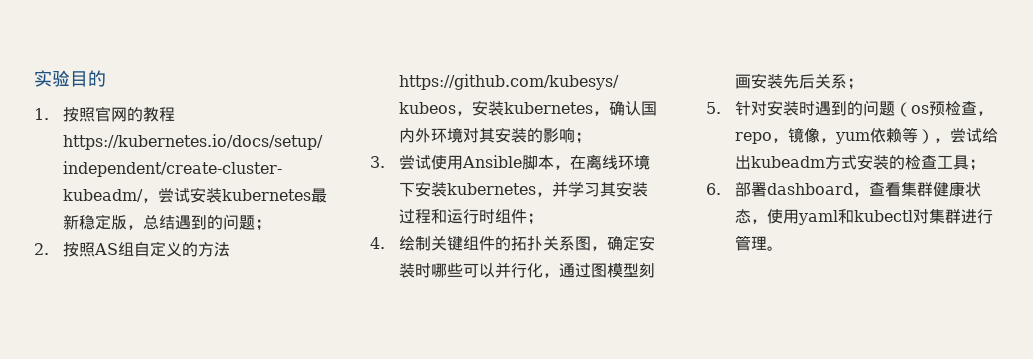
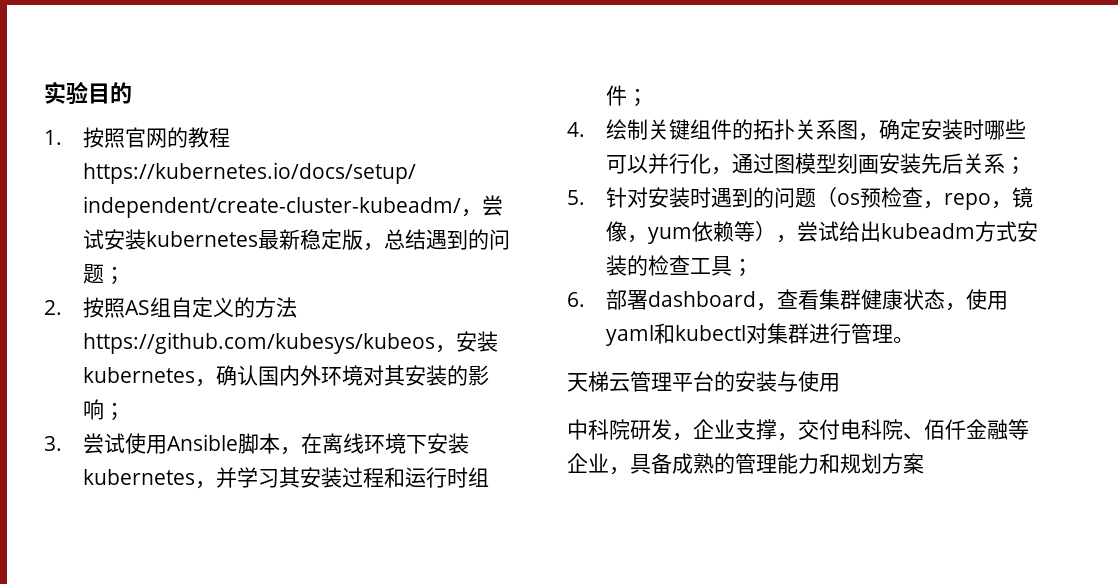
(783, 248) none -> [567,371,840,392] [567,419,1029,441] [567,453,924,475] // 天梯云管理平台的安装与使用 // 中科院研发，企业支撑，交付电科院、佰仟金融等企业，具备成熟的管理能力和规划方案

